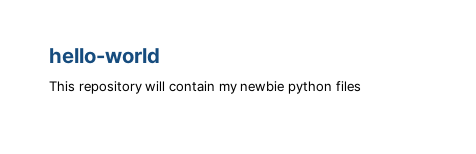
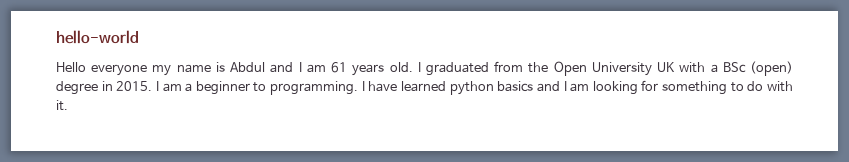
[49,81,361,94] This repository will contain my newbie python files -> [56,61,794,76] [56,80,793,95] [56,100,68,111] Hello everyone my name is Abdul and I am 61 years old. I graduated from the Open University UK with a BSc (open) degree in 2015. I am a beginner to programming. I have learned python basics and I am looking for something to do with it.

